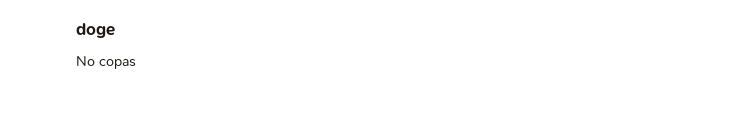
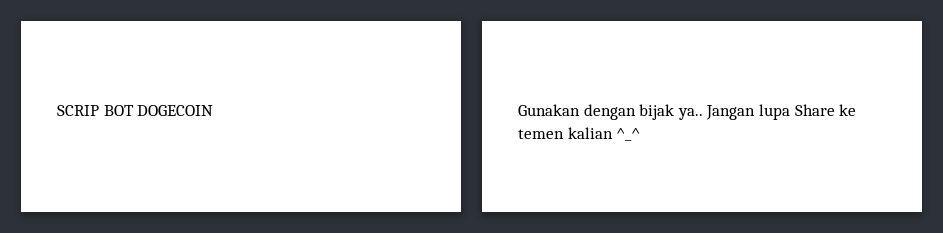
[76,23,115,38] [76,56,136,69] doge // No copas -> [57,105,214,116] [518,104,857,120] [518,127,641,141] SCRIP BOT DOGECOIN // Gunakan dengan bijak ya.. Jangan lupa Share ke temen kalian ^_^

